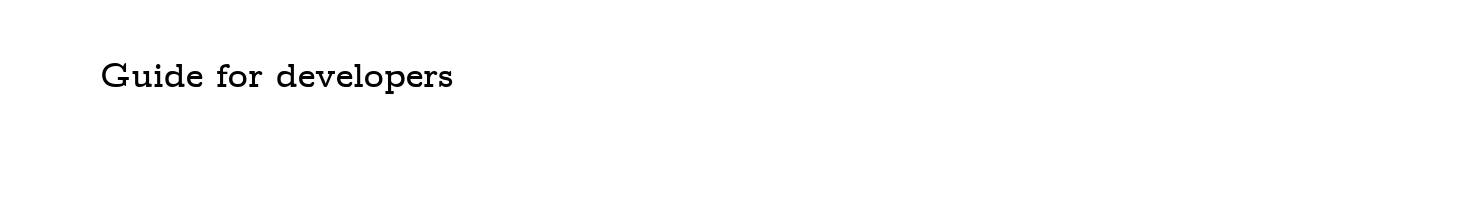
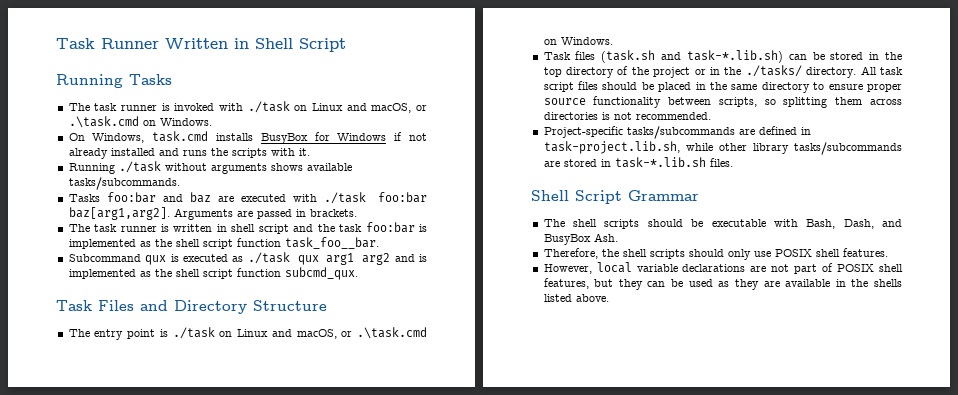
[100,63,453,94] Guide for developers -> [56,38,346,52] [56,74,172,88] [68,101,427,113] [68,116,212,128] [68,131,427,144] [68,148,310,159] [68,161,352,174] [68,177,180,190] [68,192,427,204] [68,207,357,220] [68,222,427,234] [68,237,379,249] [68,252,428,265] [68,267,358,280] [56,300,327,314] [68,327,428,340] [543,37,613,45] [543,50,902,63] [543,65,903,78] [543,81,902,93] [543,96,902,108] [543,112,711,120] [543,126,811,139] [543,141,902,155] [543,157,733,168] [531,190,699,204] [543,219,902,229] [543,233,618,245] [543,248,888,260] [543,262,904,274] [543,278,903,290] [543,294,609,302] Task Runner Written in Shell Script // Running Tasks // The task runner is invoked with ./task on Linux and macOS, or .\task.cmd on Windows. // On Windows, task.cmd installs BusyBox for Windows if not already installed and runs the scripts with it. // Running ./task without arguments shows available tasks/subcommands. // Tasks foo:bar and baz are executed with ./task foo:bar baz[arg1,arg2]. Arguments are passed in brackets. // The task runner is written in shell script and the task foo:bar is implemented as the shell script function task_foo__bar. // Subcommand qux is executed as ./task qux arg1 arg2 and is implemented as the shell script function subcmd_qux. // Task Files and Directory Structure // The entry point is ./task on Linux and macOS, or .\task.cmd on Windows. // Task files (task.sh and task-*.lib.sh) can be stored in the top directory of the project or in the ./tasks/ directory. All task script files should be placed in the same directory to ensure proper source functionality between scripts, so splitting them across directories is not recommended. // Project-specific tasks/subcommands are defined in task-project.lib.sh, while other library tasks/subcommands are stored in task-*.lib.sh files. // Shell Script Grammar // The shell scripts should be executable with Bash, Dash, and BusyBox Ash. // Therefore, the shell scripts should only use POSIX shell features. // However, local variable declarations are not part of POSIX shell features, but they can be used as they are available in the shells listed above.

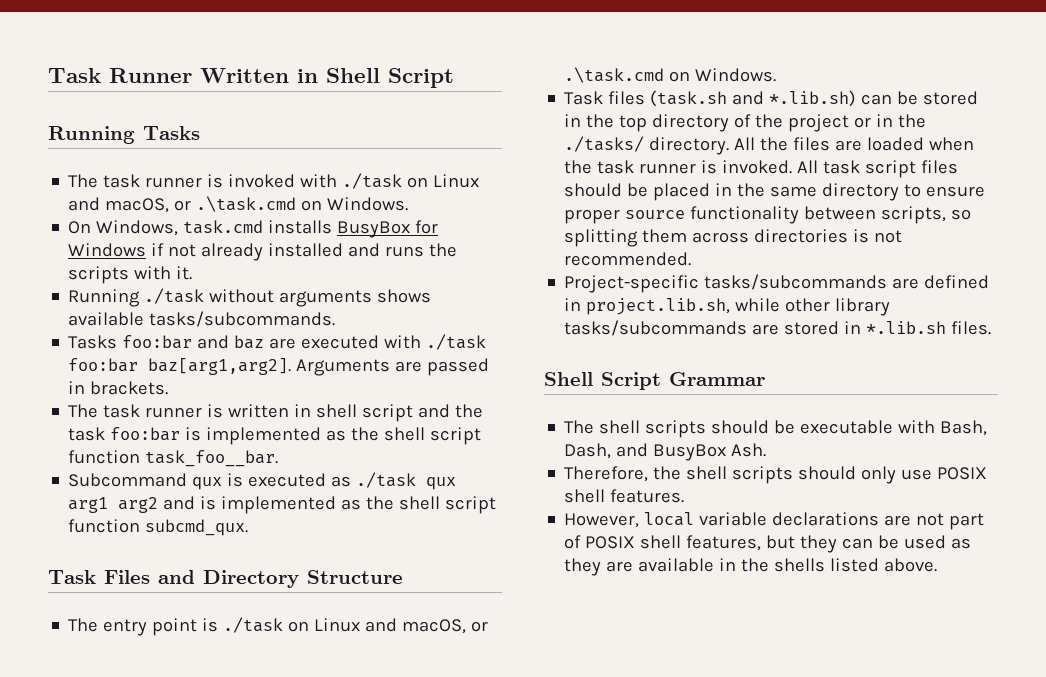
[686,50,783,63] task-*.lib.sh) -> [769,90,857,107] *.lib.sh)
(877, 70) none -> [760,137,975,151] [564,160,819,174] the files are loaded when the task runner is invoked. All
[543,141,680,154] task-project.lib.sh, -> [586,298,731,315] project.lib.sh,
[614,157,706,168] task-*.lib.sh -> [866,321,947,334] *.lib.sh

